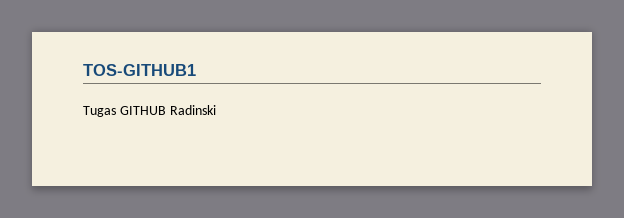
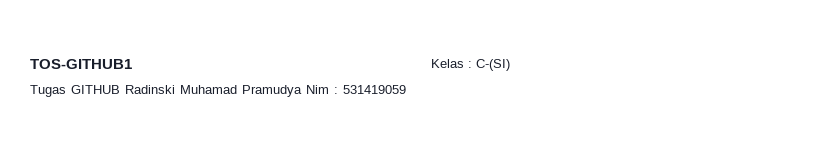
(216, 110) none -> [180,85,406,97] [431,59,510,71] Muhamad Pramudya Nim : 531419059 Kelas : C-(SI)

